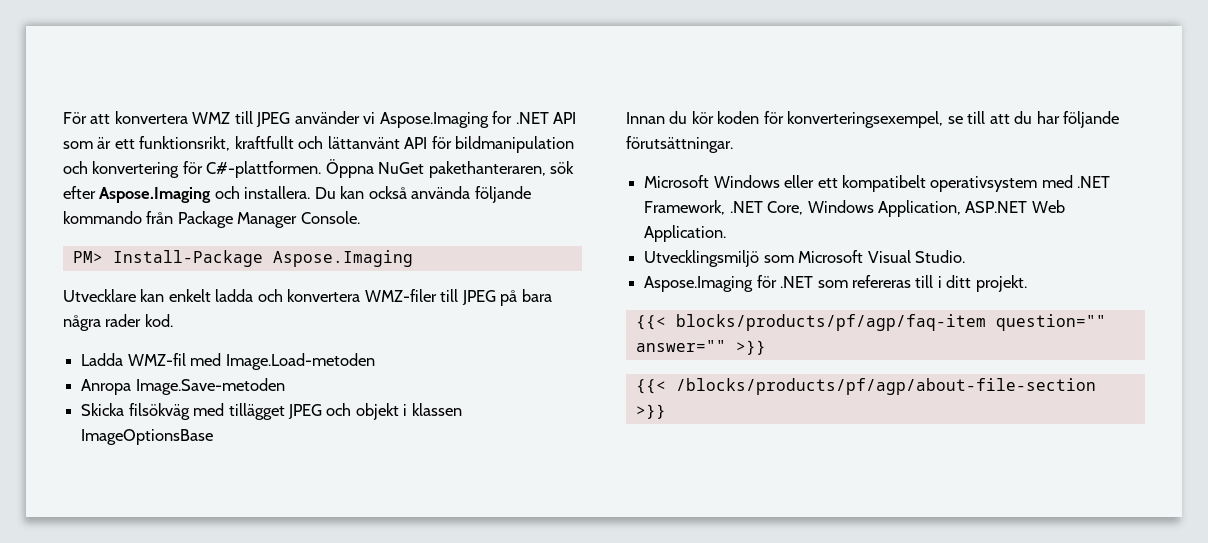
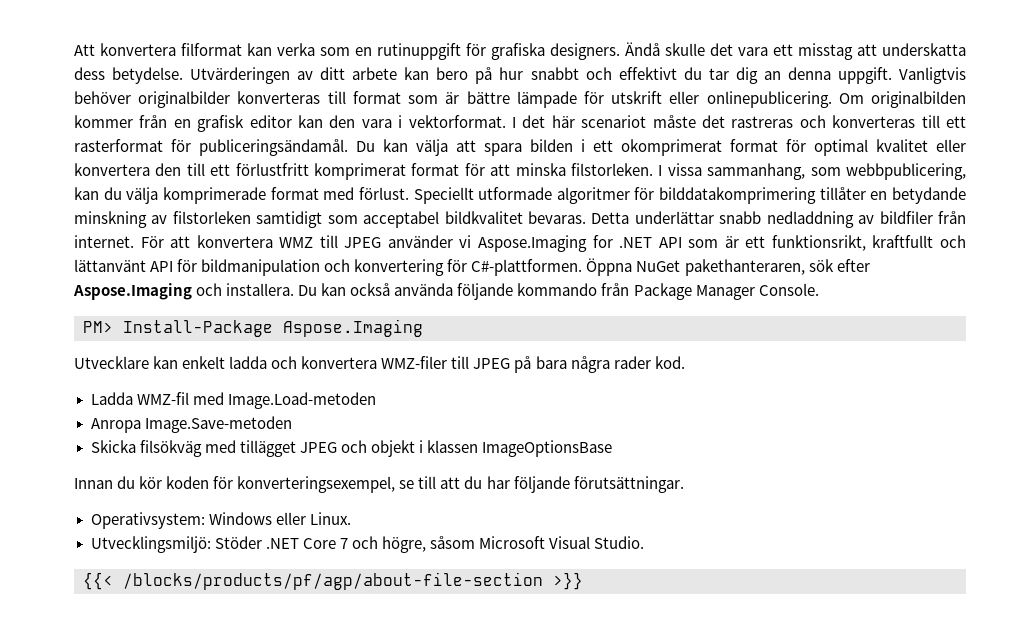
(63, 118) none -> [74,42,966,60] [74,67,967,84] [74,91,966,108] [74,115,966,132] [74,139,966,156] [74,163,966,180] [74,187,966,204] [74,211,967,228] [74,235,134,248] Att konvertera filformat kan verka som en rutinuppgift för grafiska designers. Ändå skulle det vara ett misstag att underskatta dess betydelse. Utvärderingen av ditt arbete kan bero på hur snabbt och effektivt du tar dig an denna uppgift. Vanligtvis behöver originalbilder konverteras till format som är bättre lämpade för utskrift eller onlinepublicering. Om originalbilden kommer från en grafisk editor kan den vara i vektorformat. I det här scenariot måste det rastreras och konverteras till ett rasterformat för publiceringsändamål. Du kan välja att spara bilden i ett okomprimerat format för optimal kvalitet eller konvertera den till ett förlustfritt komprimerat format för att minska filstorleken. I vissa sammanhang, som webbpublicering, kan du välja komprimerade format med förlust. Speciellt utformade algoritmer för bilddatakomprimering tillåter en betydande minskning av filstorleken samtidigt som acceptabel bildkvalitet bevaras. Detta underlättar snabb nedladdning av bildfiler från internet.
[644,175,710,188] Microsoft -> [90,512,205,529] Operativsystem:
[817,175,1111,192] [644,200,1065,217] [644,225,727,242] [644,250,965,267] [644,275,1027,292] [635,314,1106,331] [635,340,766,355] ett kompatibelt operativsystem med .NET Framework, .NET Core, Windows Application, ASP.NET Web Application. // Utvecklingsmiljö som Microsoft Visual Studio. // Aspose.Imaging för .NET som refereras till i ditt projekt. // {{< blocks/products/pf/agp/faq-item question="" answer="" >}} -> [309,512,351,525] [90,536,644,553] Linux. // Utvecklingsmiljö: Stöder .NET Core 7 och högre, såsom Microsoft Visual Studio.

